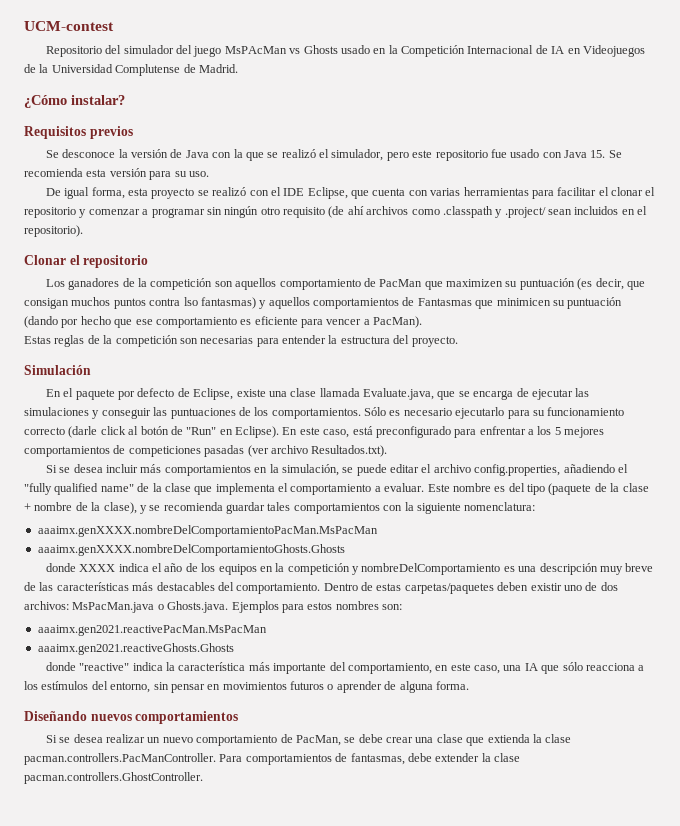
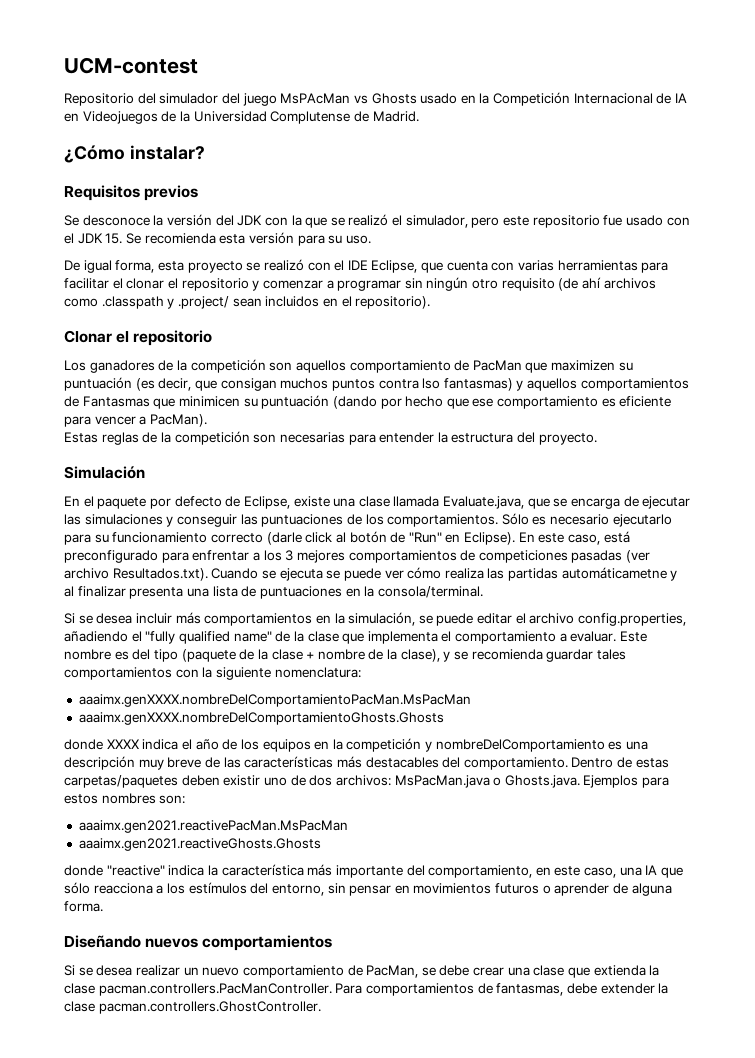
[170,149,209,158] de Java -> [215,215,263,226] del JDK
[564,150,588,158] Java -> [64,233,103,244] el JDK
[554,427,561,435] 5 -> [285,550,294,561] 3
(388, 451) none -> [211,567,678,581] [64,586,483,599] Cuando se ejecuta se puede ver cómo realiza las partidas automáticametne y al finalizar presenta una lista de puntuaciones en la consola/terminal.

